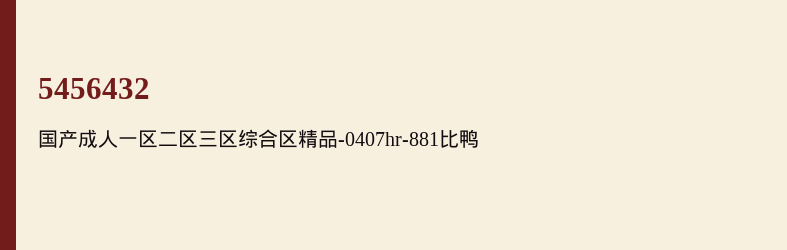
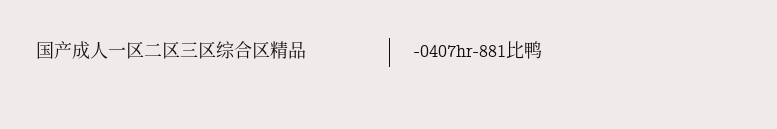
[38,78,150,99] 5456432 // -> (36, 50) none

